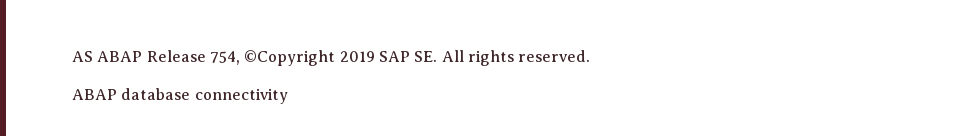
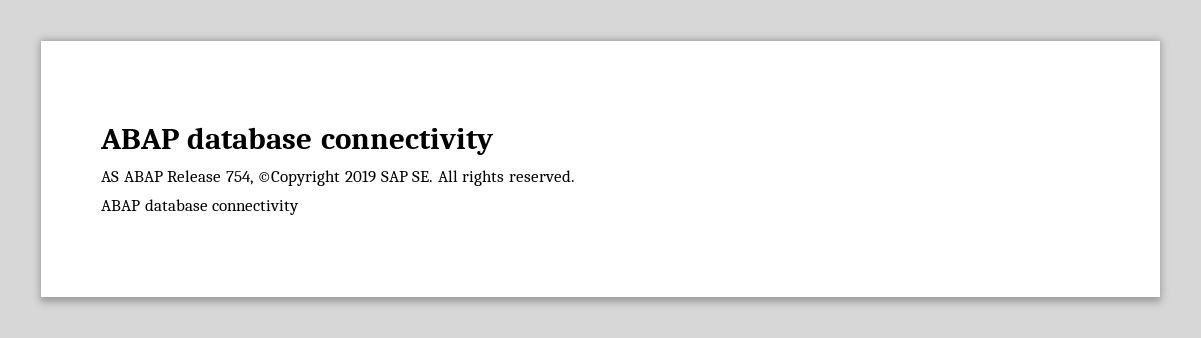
(72, 56) none -> [100,127,494,155] ABAP database connectivity //

